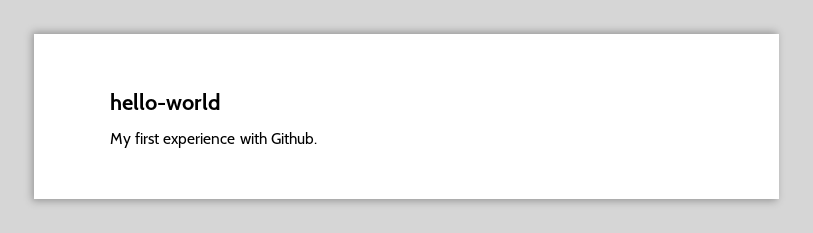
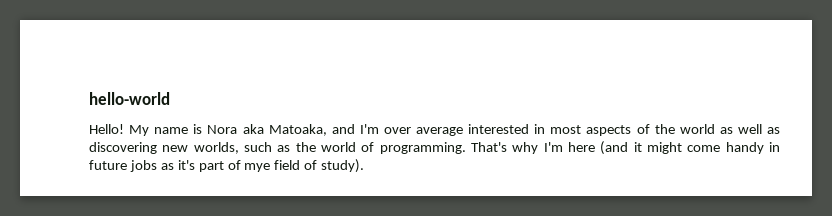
[110,132,317,148] My first experience with Github. -> [89,124,781,136] [89,141,781,155] [89,159,365,173] Hello! My name is Nora aka Matoaka, and I'm over average interested in most aspects of the world as well as discovering new worlds, such as the world of programming. That's why I'm here (and it might come handy in future jobs as it's part of mye field of study).

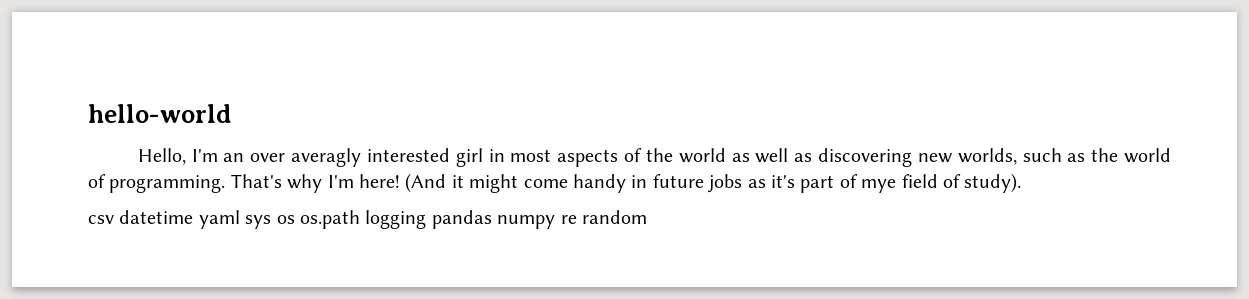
[89,124,530,136] Hello! My name is Nora aka Matoaka, and I'm over average interested -> [137,148,483,167] Hello, I'm an over averagly interested girl
[567,141,629,155] here (and -> [359,173,447,193] here! (And
(365, 166) none -> [88,210,647,229] // csv datetime yaml sys os os.path logging pandas numpy re random

